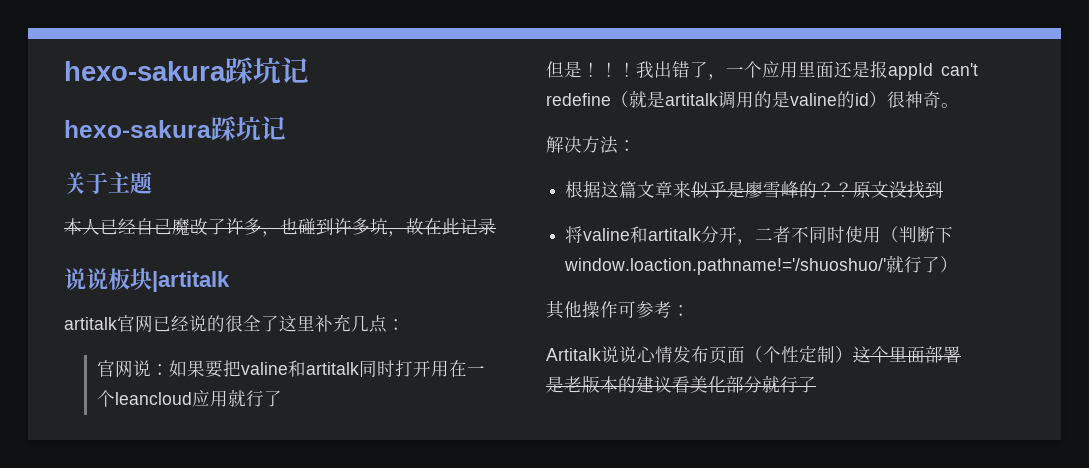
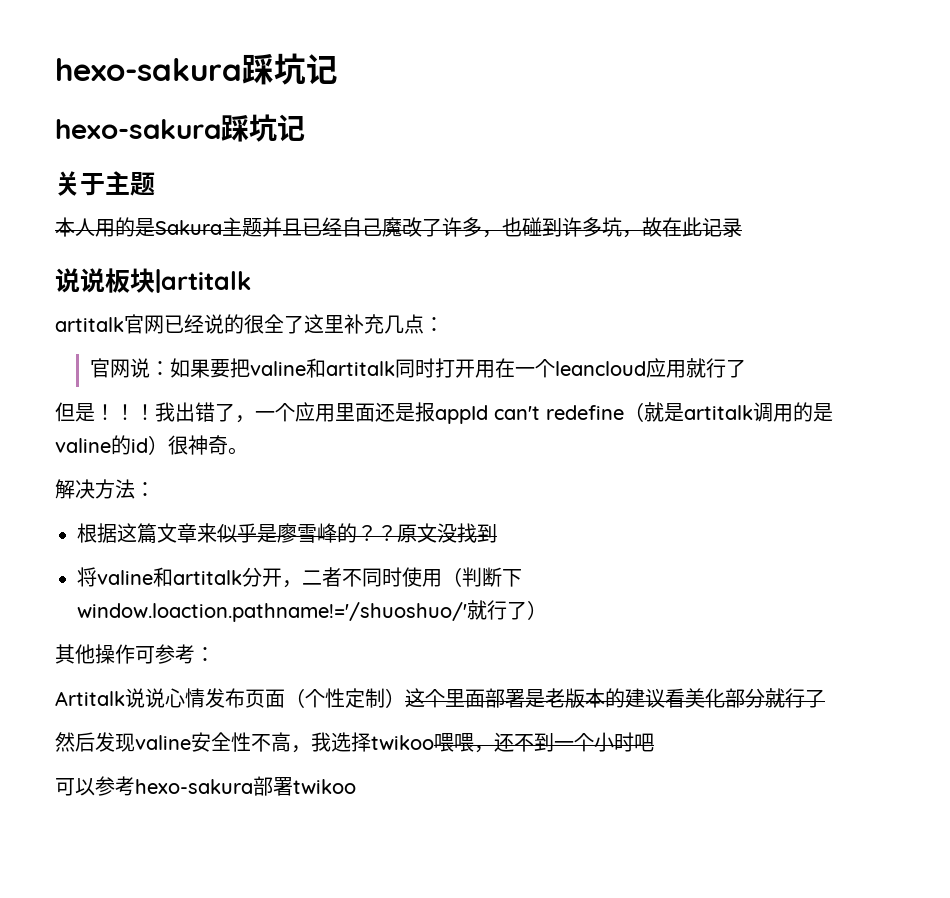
(100, 226) none -> [95,217,302,237] 用的是Sakura主题并且
(816, 384) none -> [55,732,654,753] [55,776,356,796] // 然后发现valine安全性不高，我选择twikoo喂喂，还不到一个小时吧 // 可以参考hexo-sakura部署twikoo

